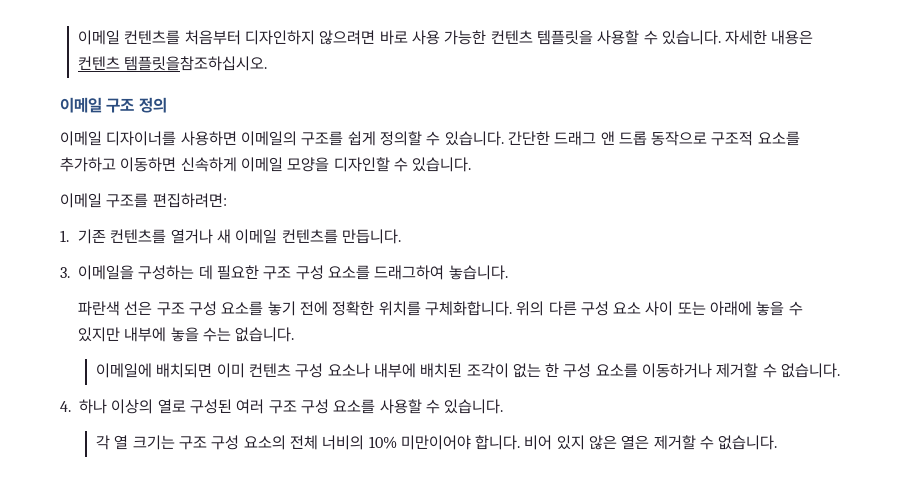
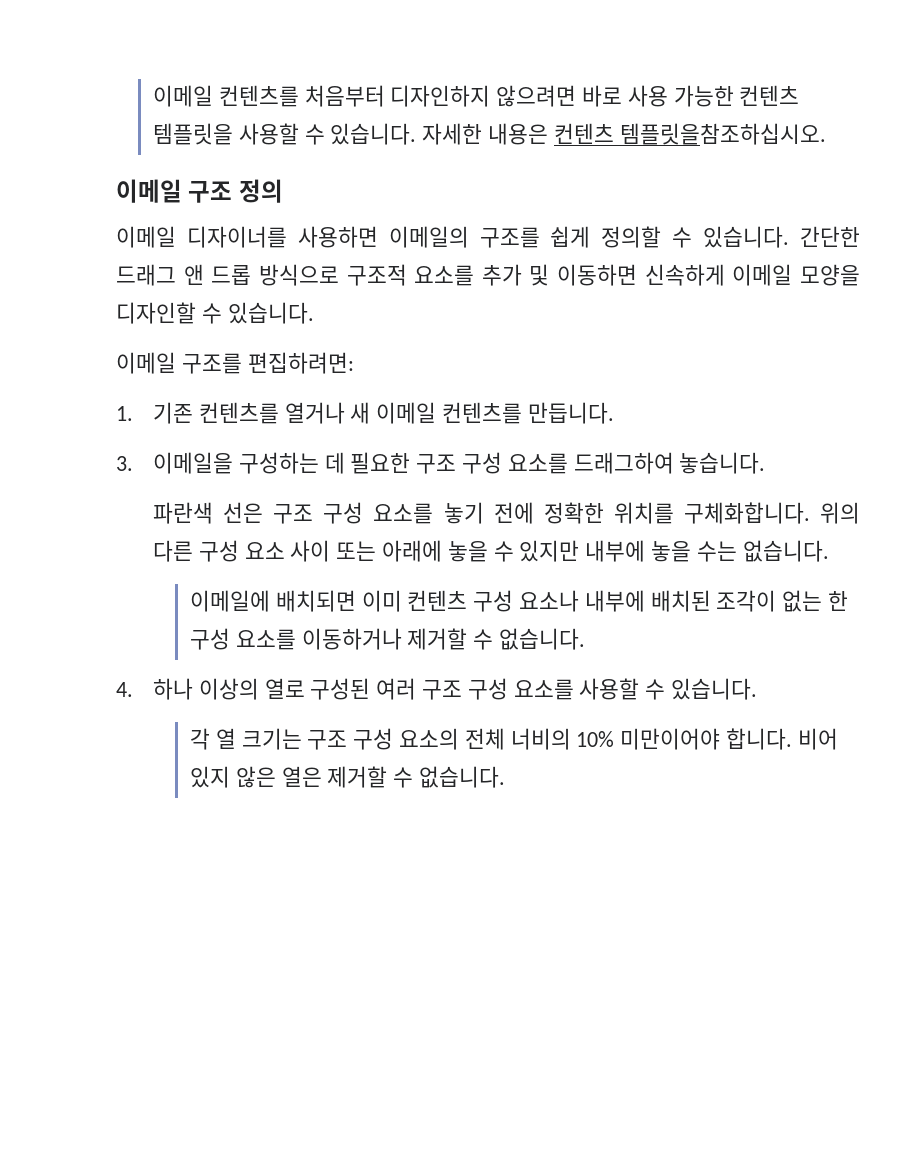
[651,131,708,146] 동작으로 -> [258,264,339,286] 방식으로
[60,157,116,172] 추가하고 -> [481,264,550,286] 추가 및

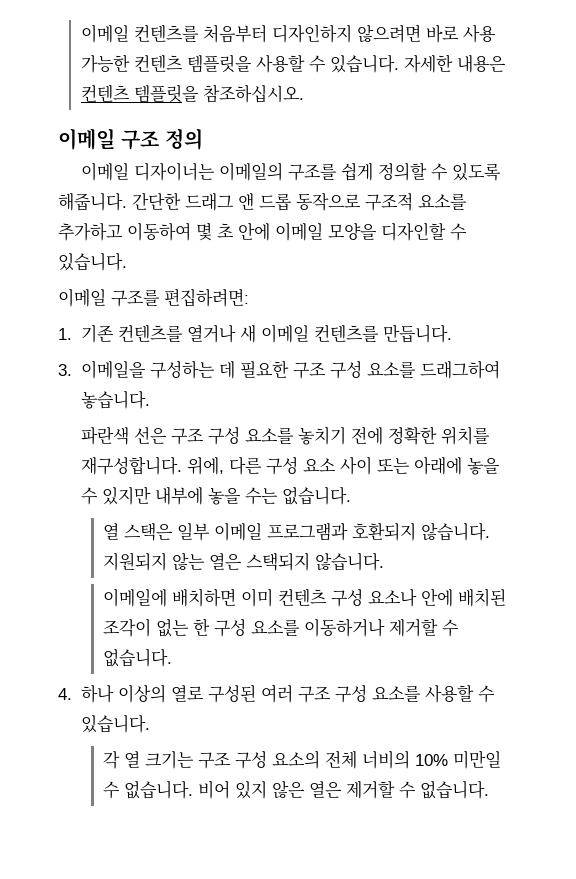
[619,123,826,145] 템플릿을참조하십시오. -> [133,84,304,103] 템플릿을 참조하십시오.
[186,226,378,248] 디자이너를 사용하면 -> [134,162,216,181] 디자이너는
[703,226,790,248] 있습니다. -> [452,163,502,181] [58,192,127,211] 있도록 해줍니다.
[258,264,339,286] 방식으로 -> [296,193,361,211] 동작으로
[481,264,725,286] 추가 및 이동하면 신속하게 -> [58,222,270,241] 추가하고 이동하여 몇 초 안에
[443,502,484,524] 놓기 -> [297,426,346,445] 놓치기
[683,502,860,524] 구체화합니다. 위의 -> [80,456,224,475] 재구성합니다. 위에,
(829, 551) none -> [103,522,491,541] [103,552,385,571] // 열 스택은 일부 이메일 프로그램과 호환되지 않습니다. 지원되지 않는 열은 스택되지 않습니다.
[275,590,356,612] 배치되면 -> [172,588,237,607] 배치하면
[584,590,645,612] 내부에 -> [421,588,454,607] 안에
[620,728,793,750] 미만이어야 합니다. -> [453,750,502,769] [103,781,194,799] 미만일 수 없습니다.

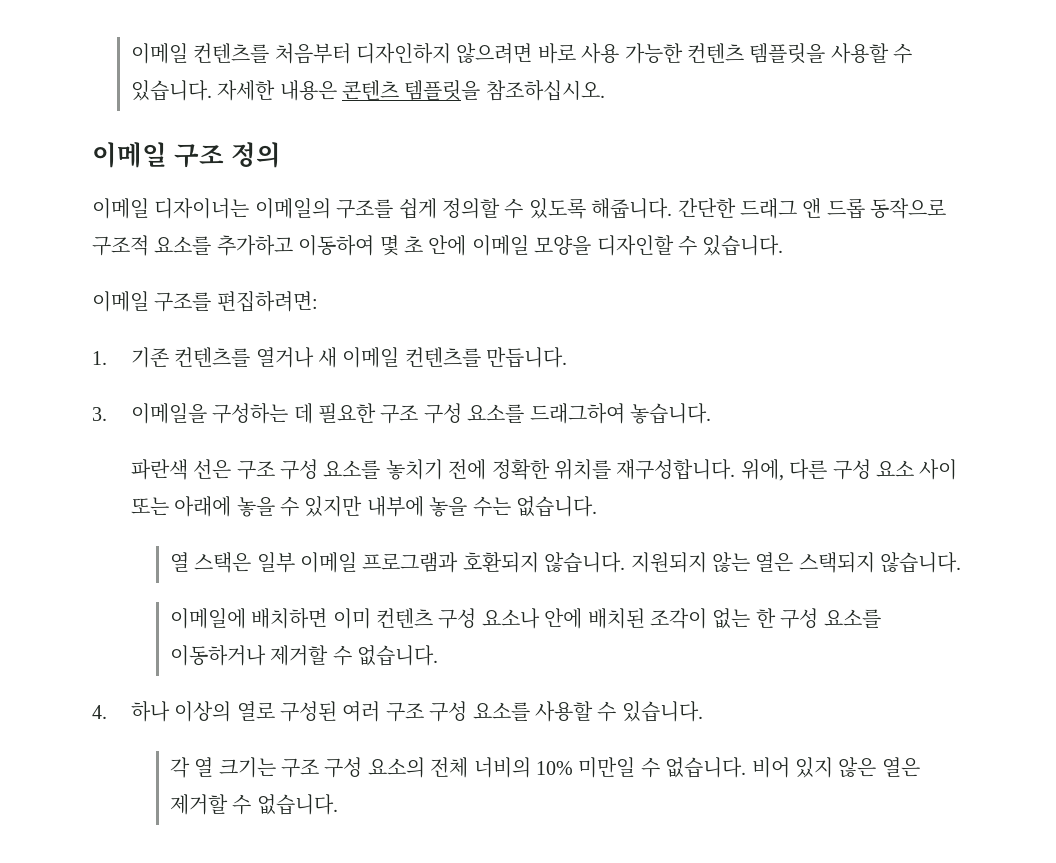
[80,84,130,102] 컨텐츠 -> [342,80,400,100] 콘텐츠

